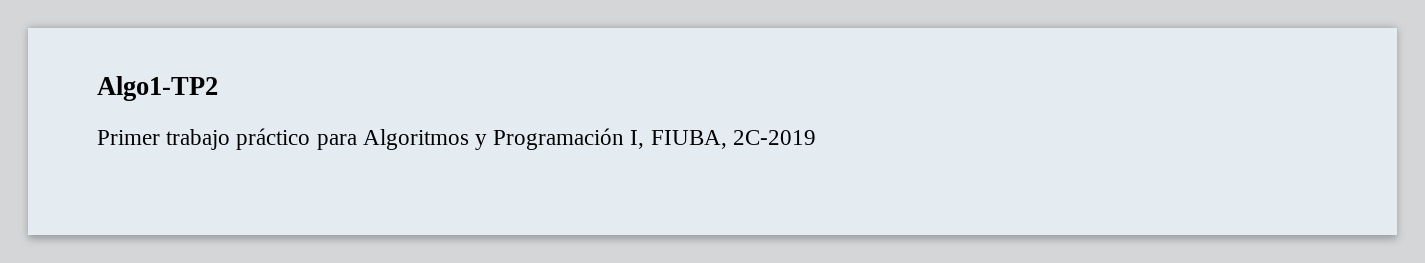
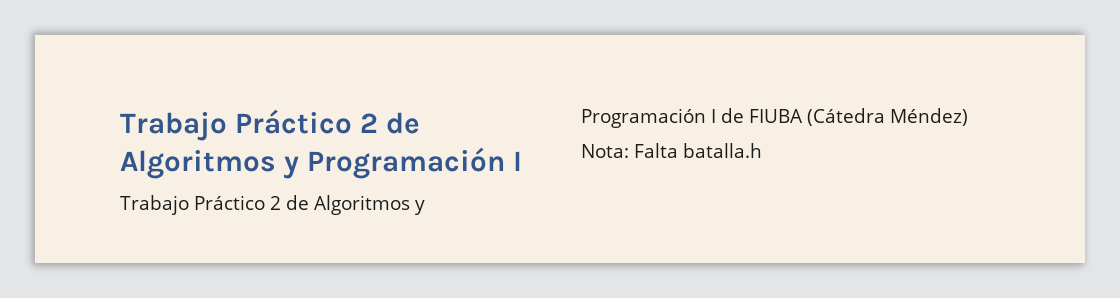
[97,76,218,101] [97,128,816,150] Algo1-TP2 // Primer trabajo práctico para Algoritmos y Programación I, FIUBA, 2C-2019 -> [120,109,420,141] [120,147,522,179] [120,195,425,215] [581,108,968,128] [581,143,762,158] Trabajo Práctico 2 de Algoritmos y Programación I // Trabajo Práctico 2 de Algoritmos y Programación I de FIUBA (Cátedra Méndez) // Nota: Falta batalla.h

